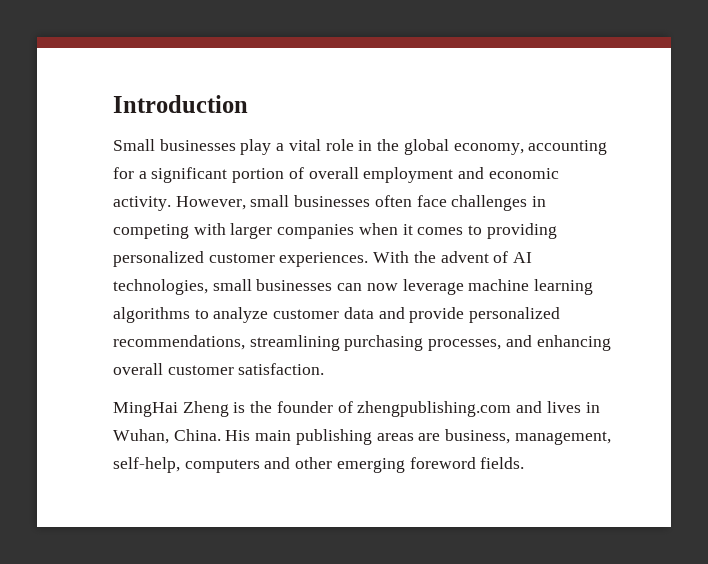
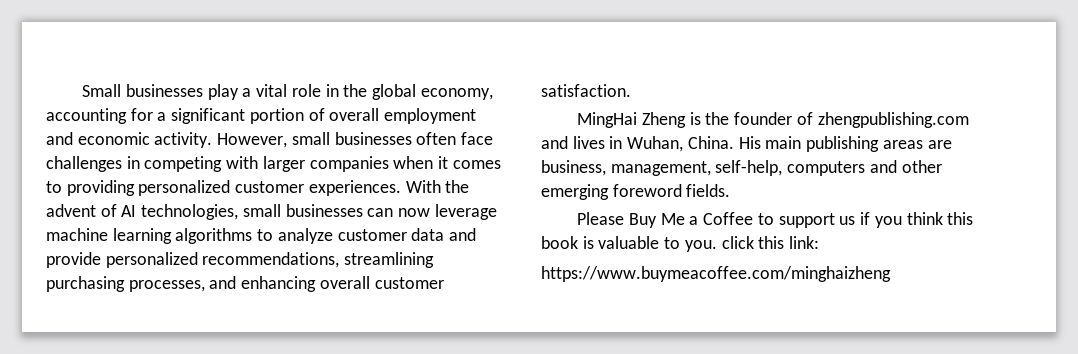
[113,95,248,113] Introduction // -> (82, 90) none
(525, 463) none -> [577,212,974,228] [541,236,820,252] [541,266,891,282] // Please Buy Me a Coffee to support us if you think this book is valuable to you. click this link: // https://www.buymeacoffee.com/minghaizheng

